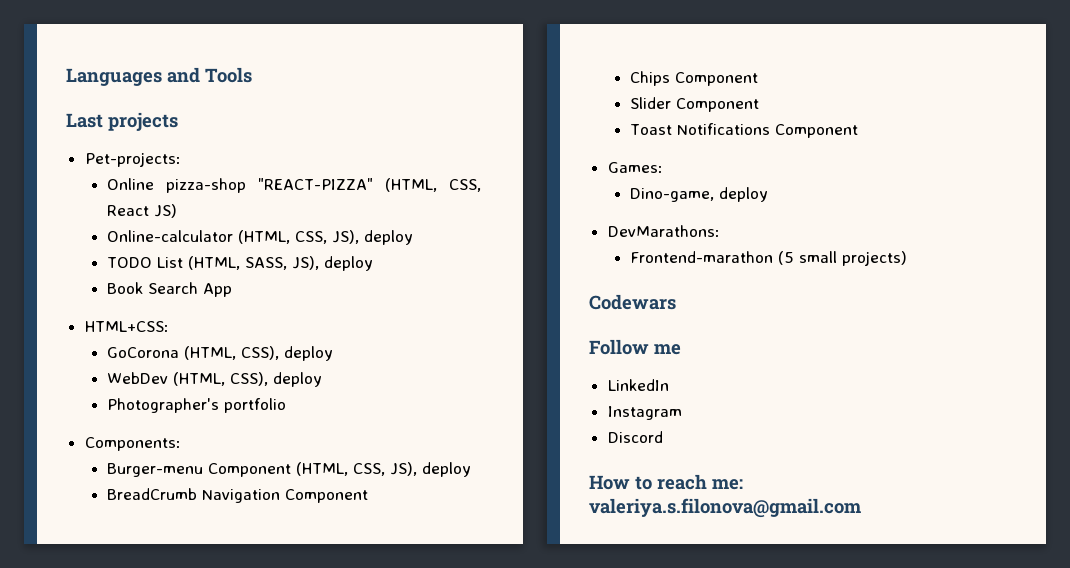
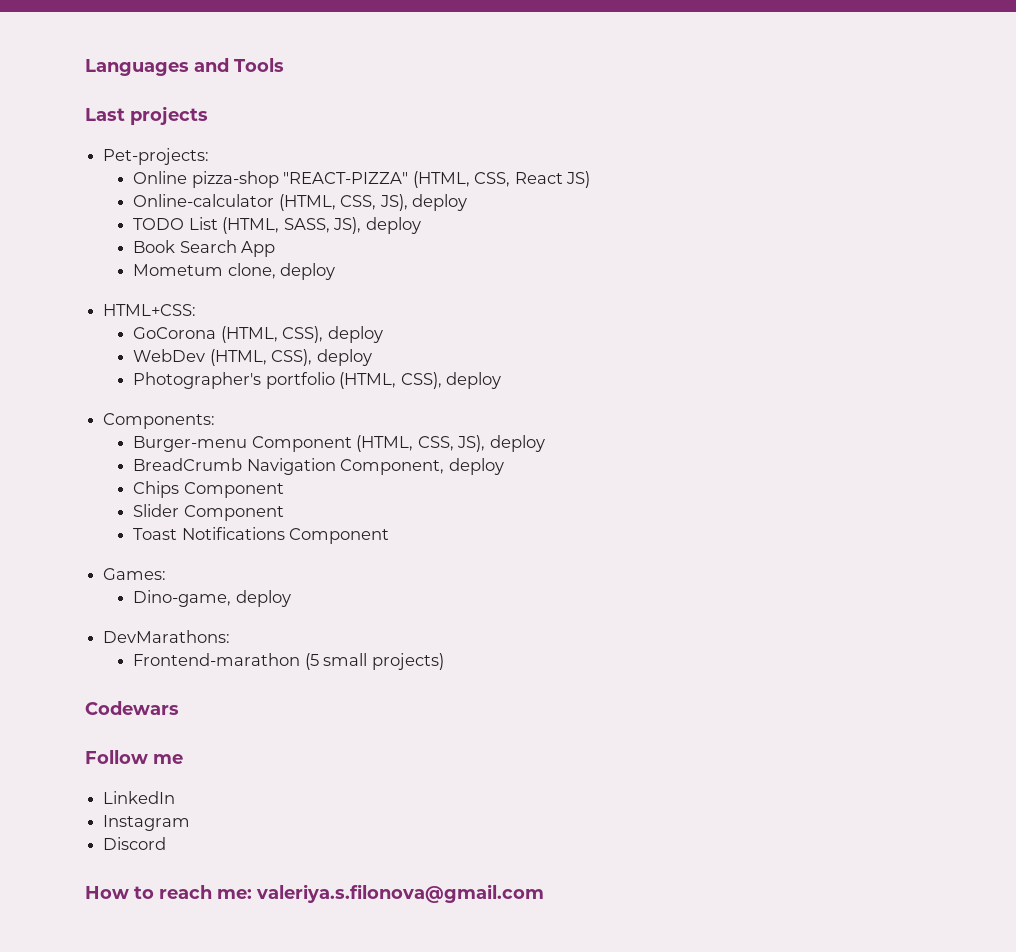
(232, 290) none -> [133,263,336,280] // Mometum clone, deploy
(286, 405) none -> [339,372,502,389] (HTML, CSS), deploy
[284,489,368,503] Component -> [340,458,504,475] Component, deploy

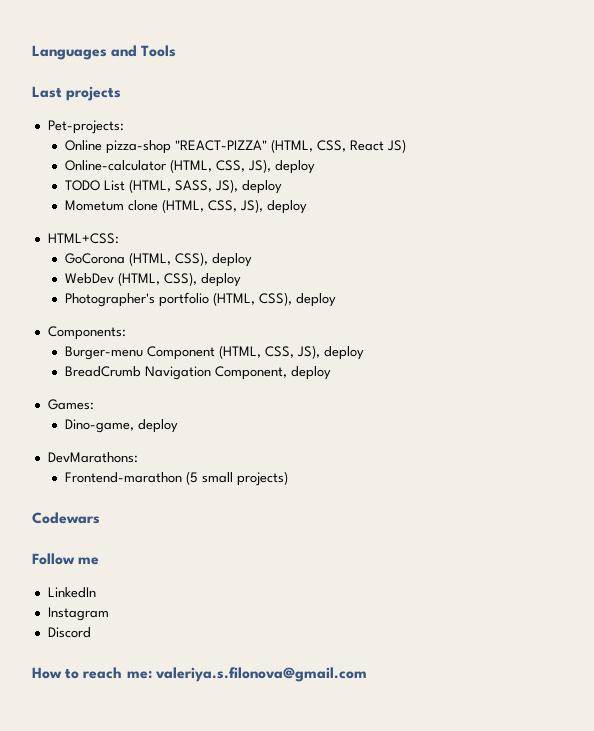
[133,240,276,257] [133,263,276,279] Book Search App // Mometum clone, -> [64,199,263,213] Mometum clone (HTML, CSS, JS),
[133,481,284,498] [133,504,284,521] [133,527,390,544] // Chips Component // Slider Component // Toast Notifications Component -> (331, 373) none

